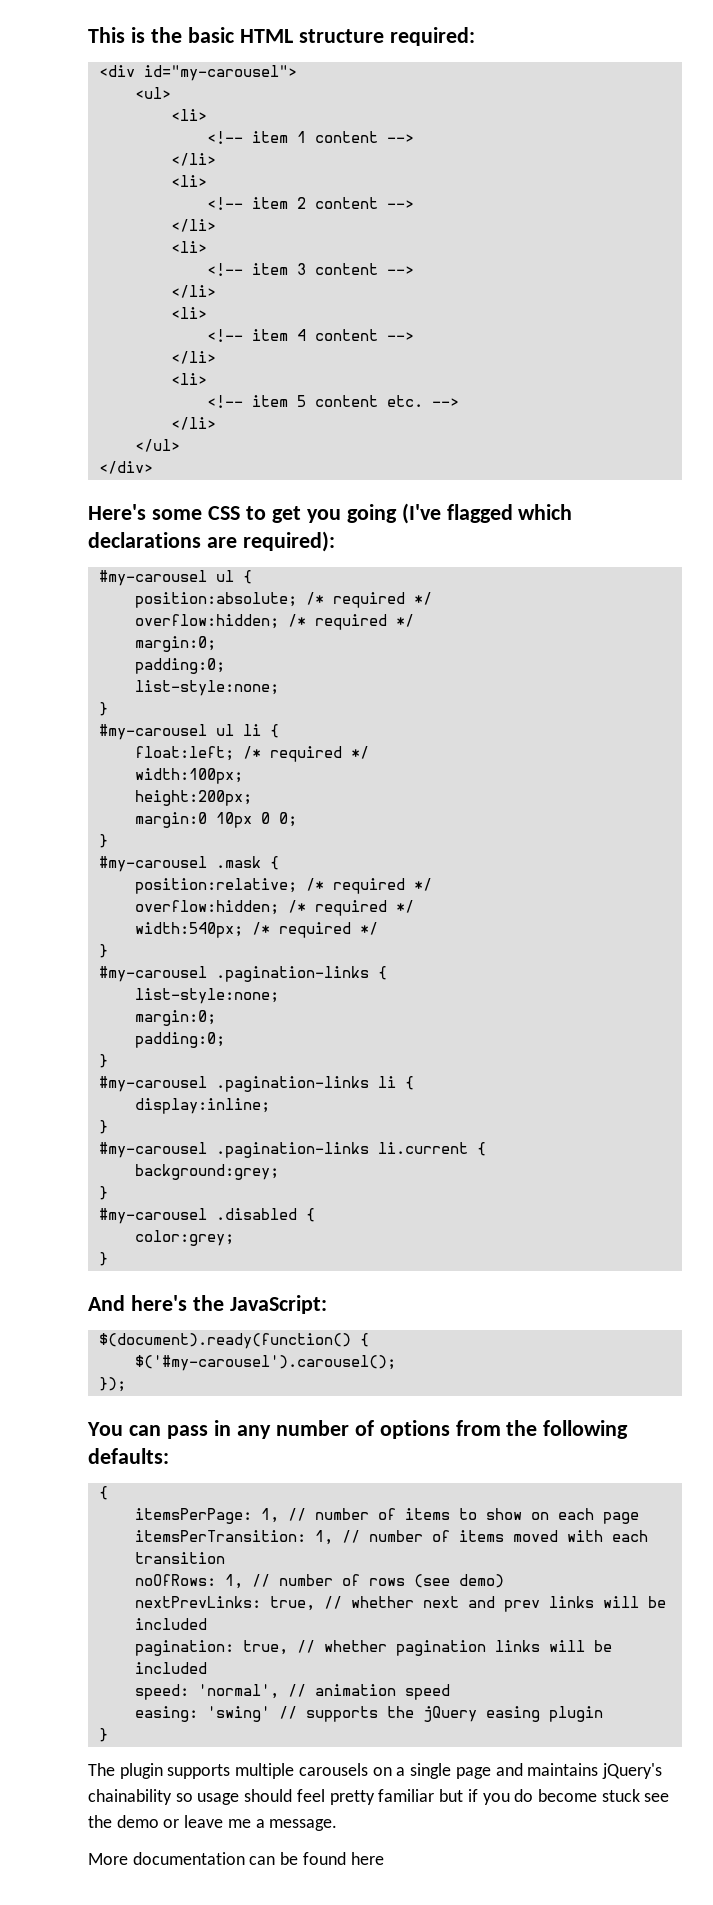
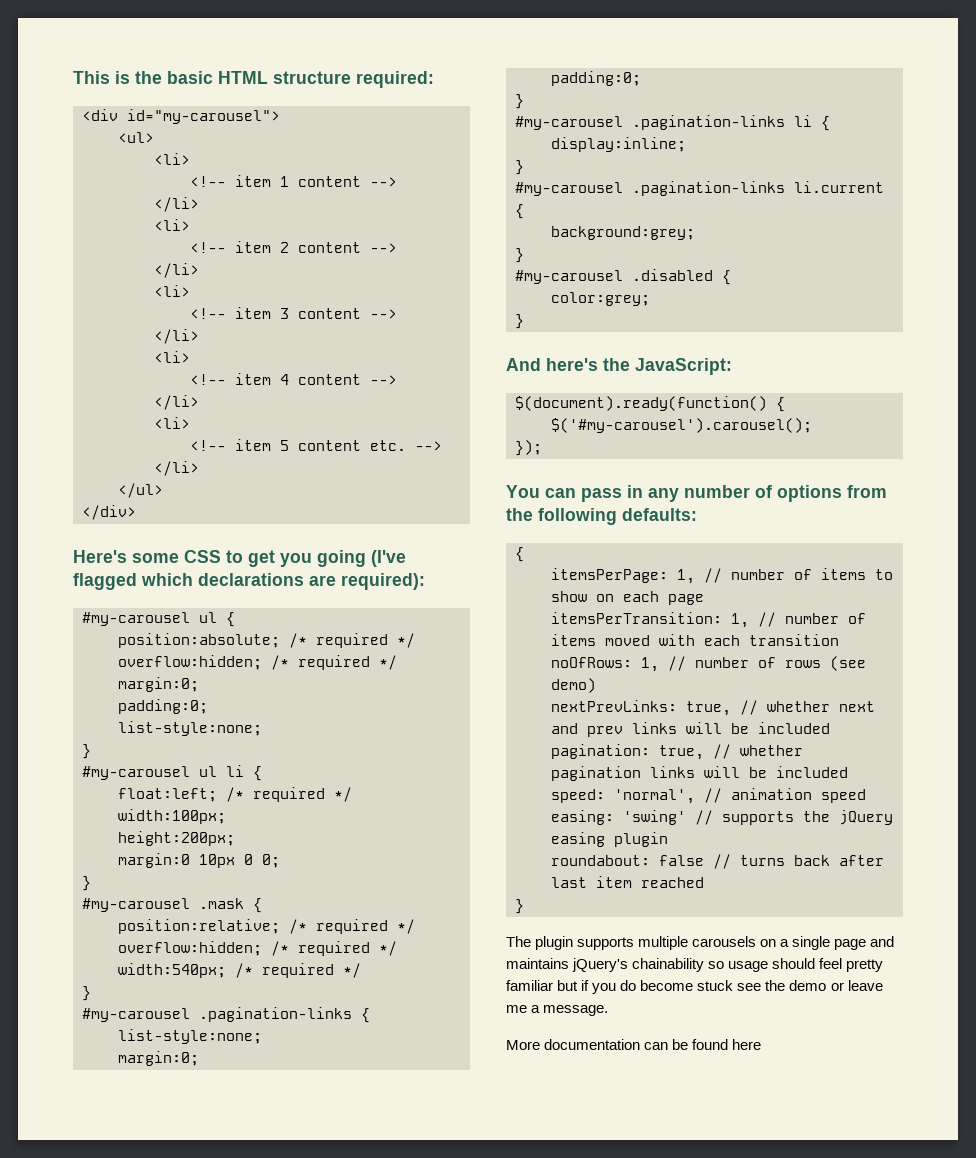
(603, 1714) none -> [551,854,884,869] [551,876,704,888] // roundabout: false // turns back after last item reached

